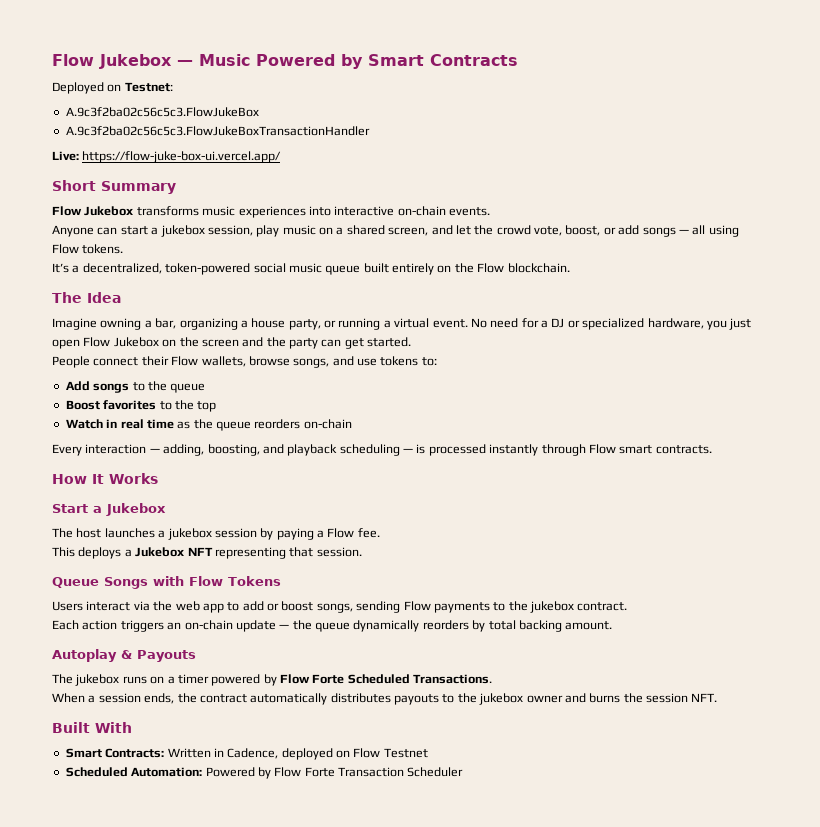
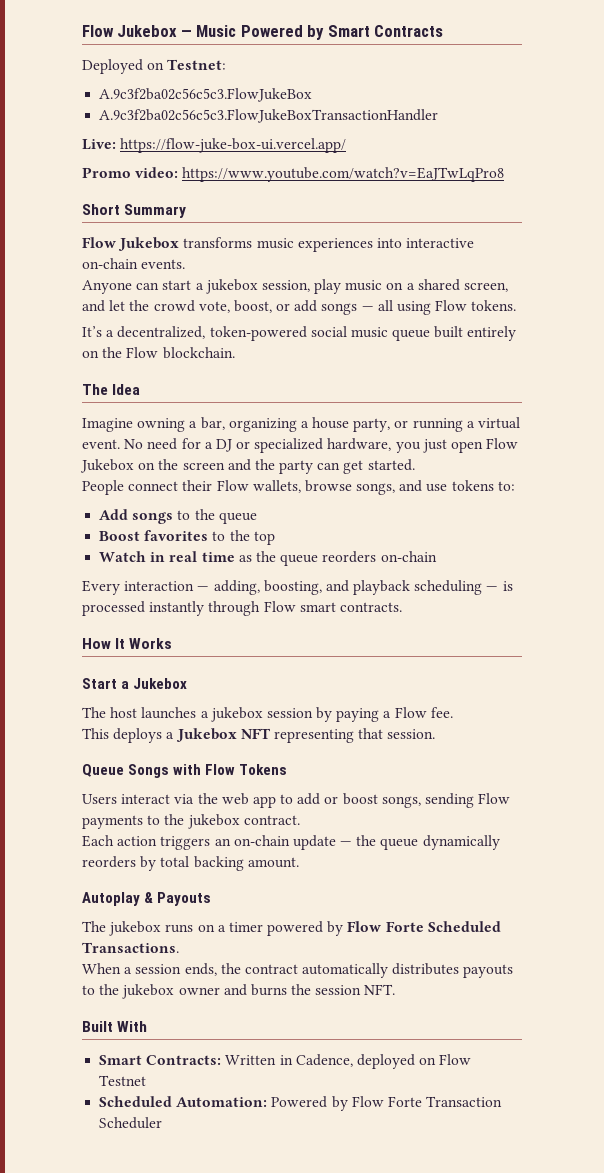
(282, 157) none -> [82,167,505,182] // Promo video: https://www.youtube.com/watch?v=EaJTwLqPro8

